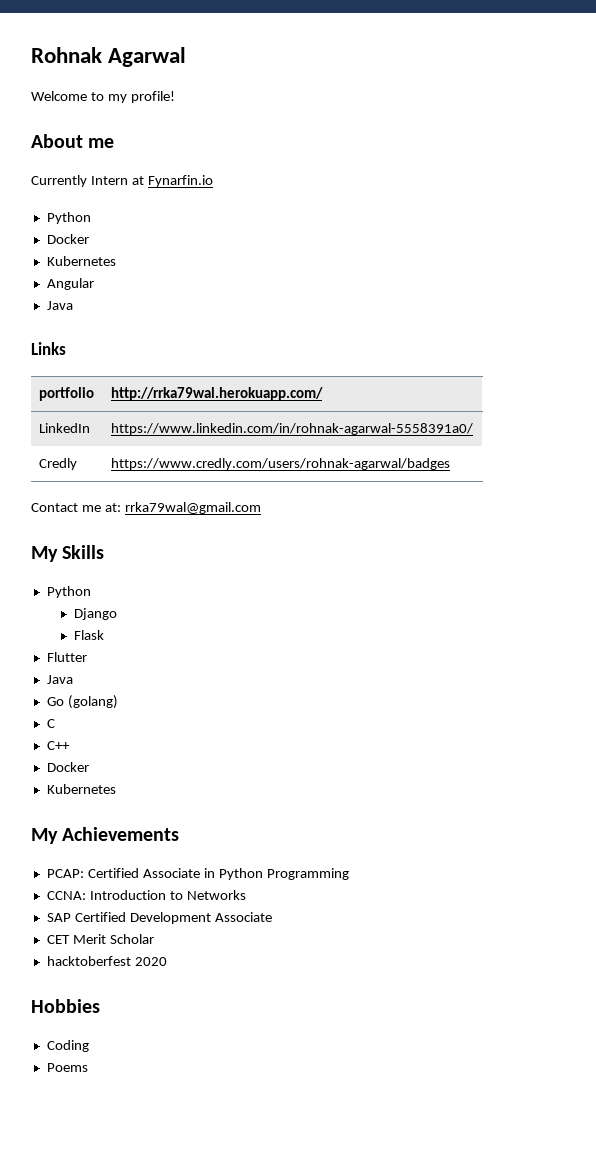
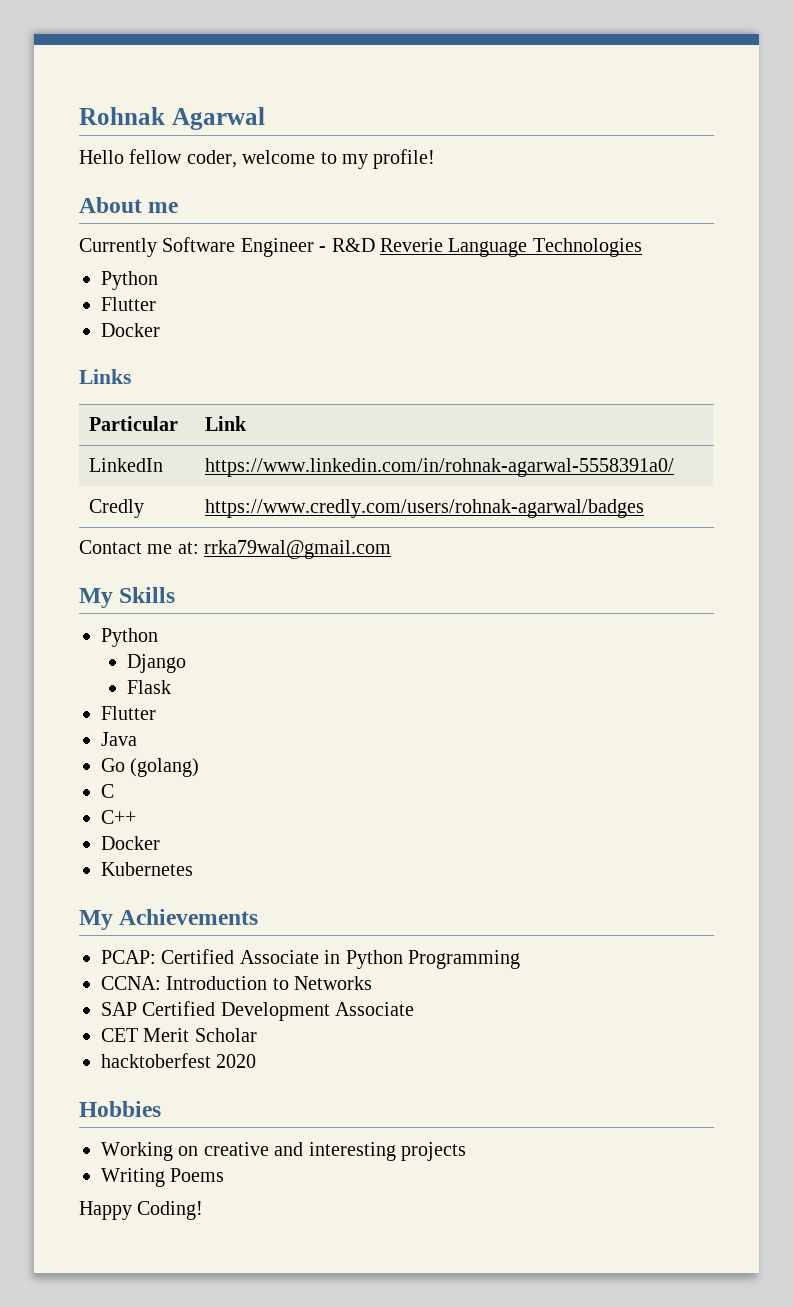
[31,91,87,101] Welcome -> [79,149,316,168] Hello fellow coder, welcome
[90,175,213,187] [46,212,91,224] [46,234,89,244] [46,256,116,266] [46,278,94,290] [46,301,73,310] Intern at Fynarfin.io // Python // Docker // Kubernetes // Angular // Java -> [162,237,642,257] [101,271,158,290] [101,297,156,311] [101,323,160,337] Software Engineer - R&D Reverie Language Technologies // Python // Flutter // Docker
[39,387,95,401] [111,387,324,401] portfolio | http://rrka79wal.herokuapp.com/ -> [89,416,179,431] [205,416,248,431] Particular | Link
[46,1040,89,1052] Coding // -> [101,1142,466,1161] [101,1168,165,1187] Working on creative and interesting projects // Writing
(88, 1067) none -> [79,1201,204,1220] // Happy Coding!

